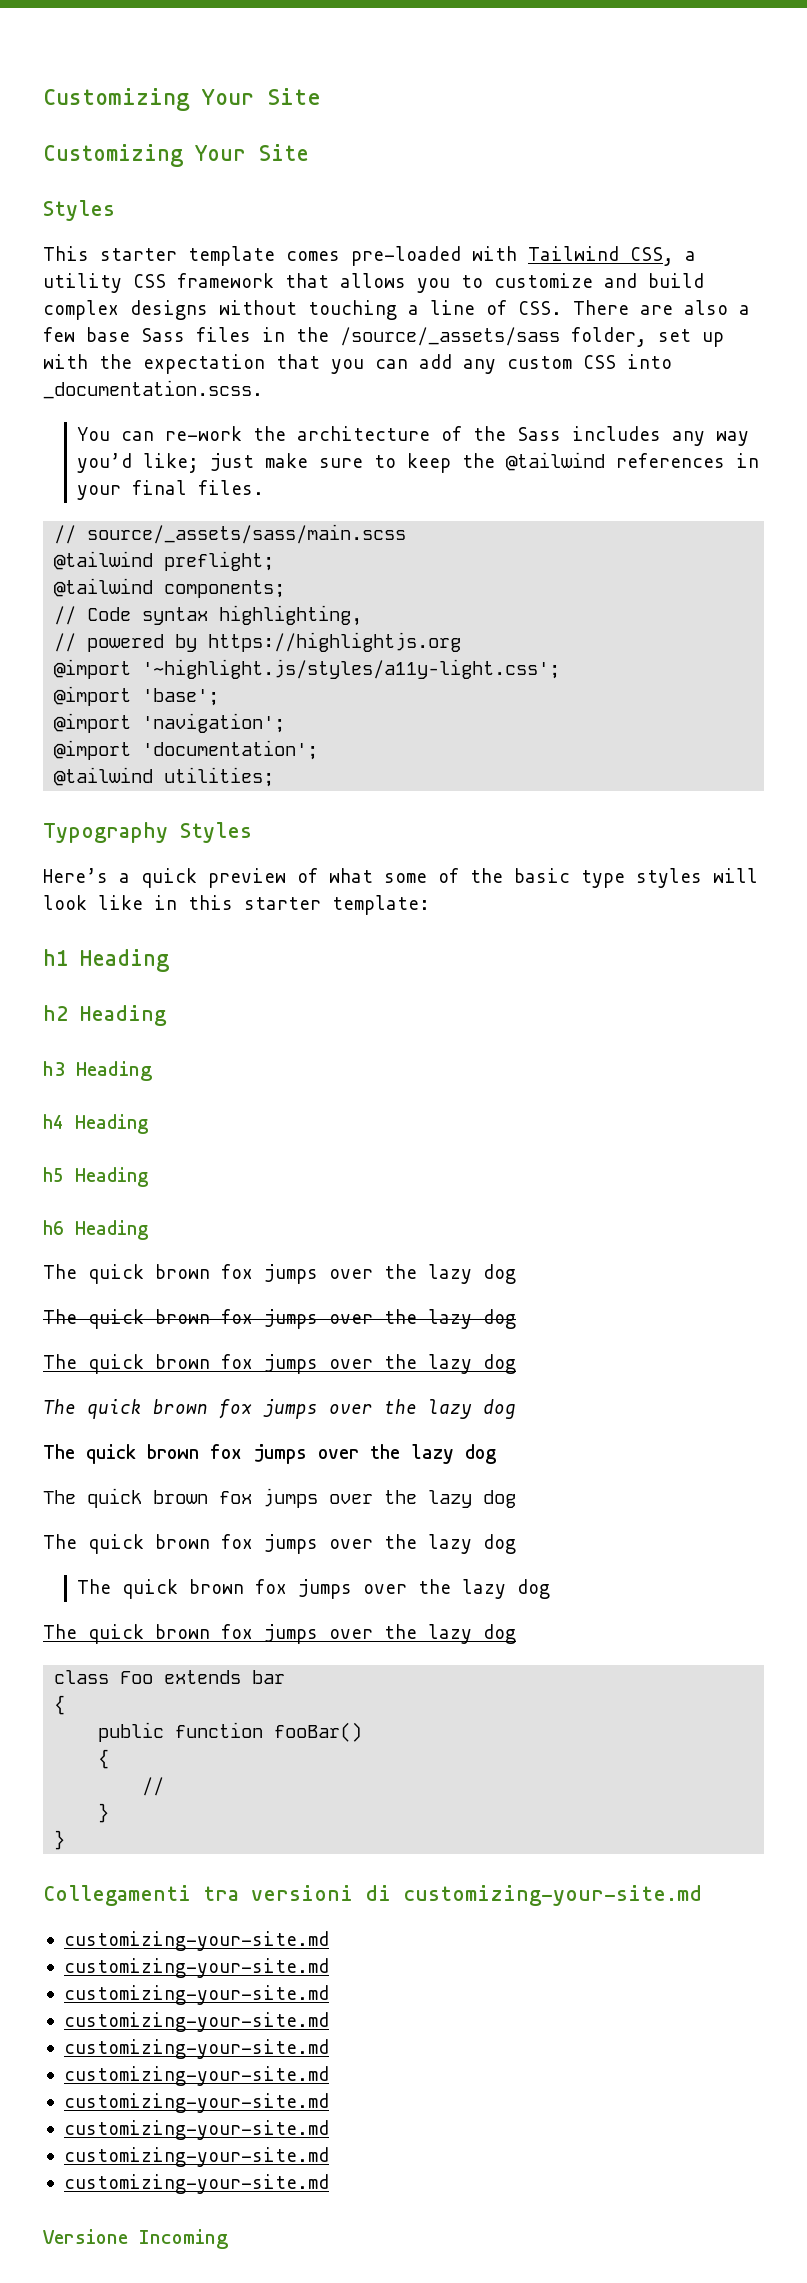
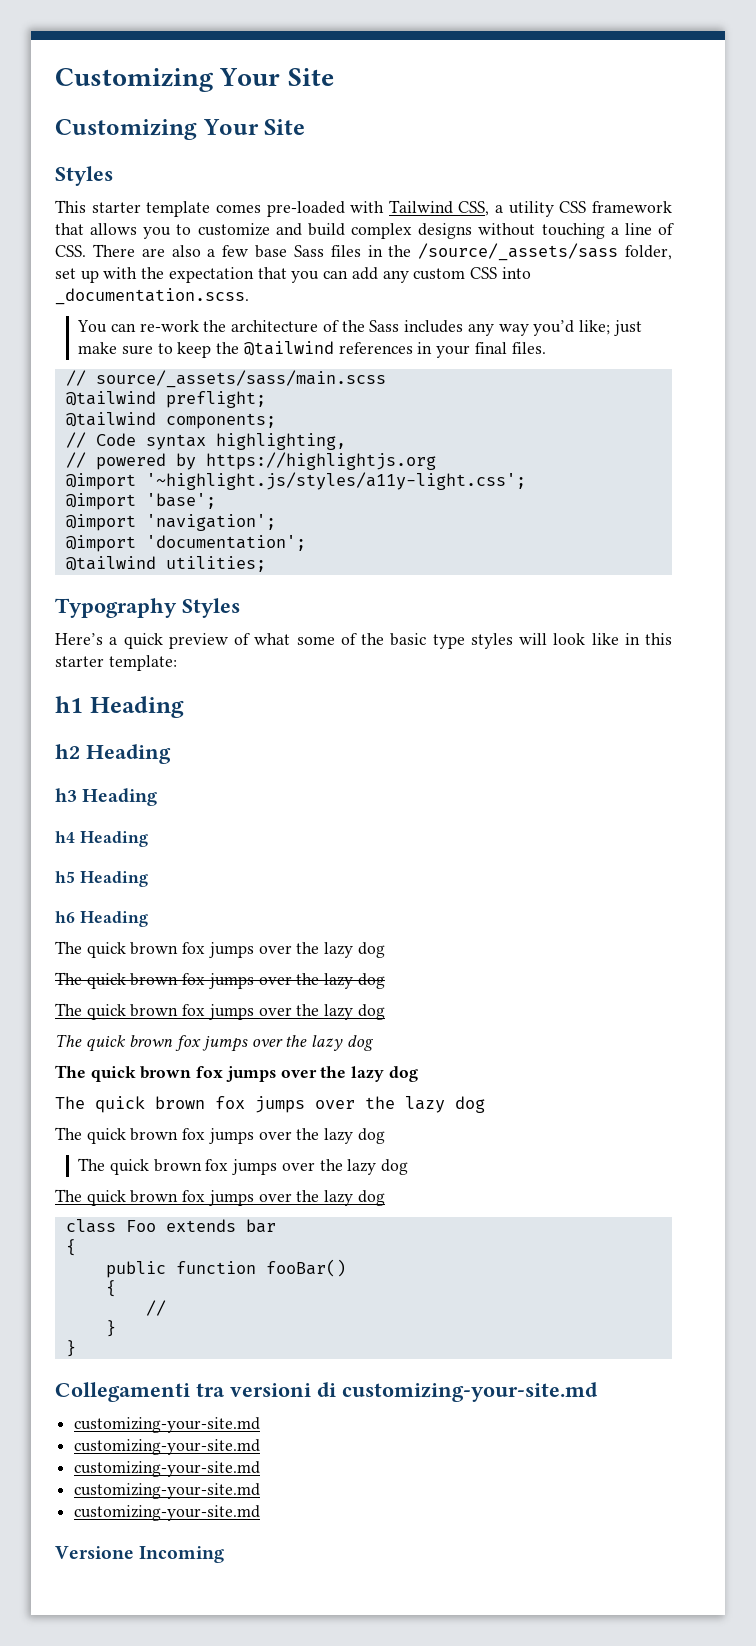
[63,2066,329,2086] [63,2093,329,2113] [63,2120,329,2140] [63,2147,329,2167] [63,2174,329,2194] // customizing-your-site.md // customizing-your-site.md // customizing-your-site.md // customizing-your-site.md // customizing-your-site.md -> (261, 1513) none

